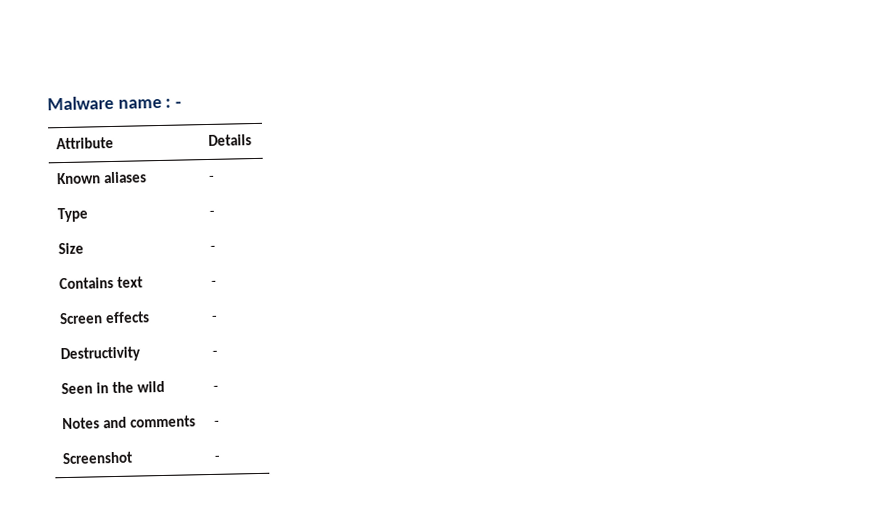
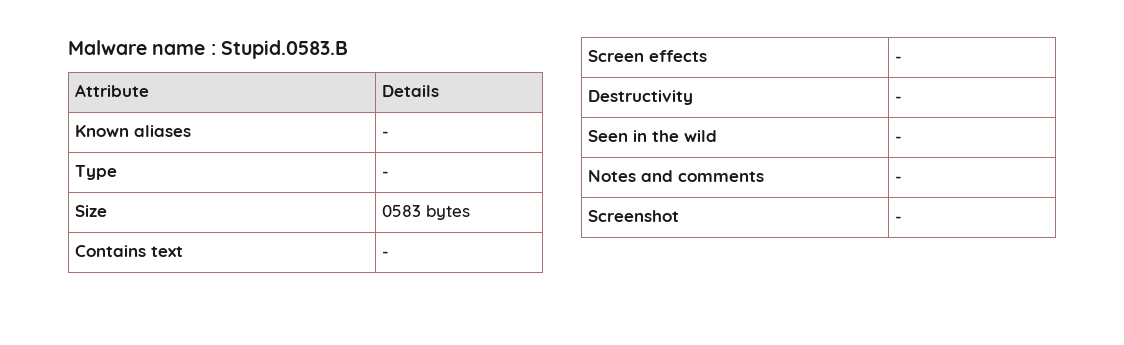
[175,101,183,108] - -> [220,40,348,59] Stupid.0583.B
[210,245,217,251] - -> [382,205,471,220] 0583 bytes

